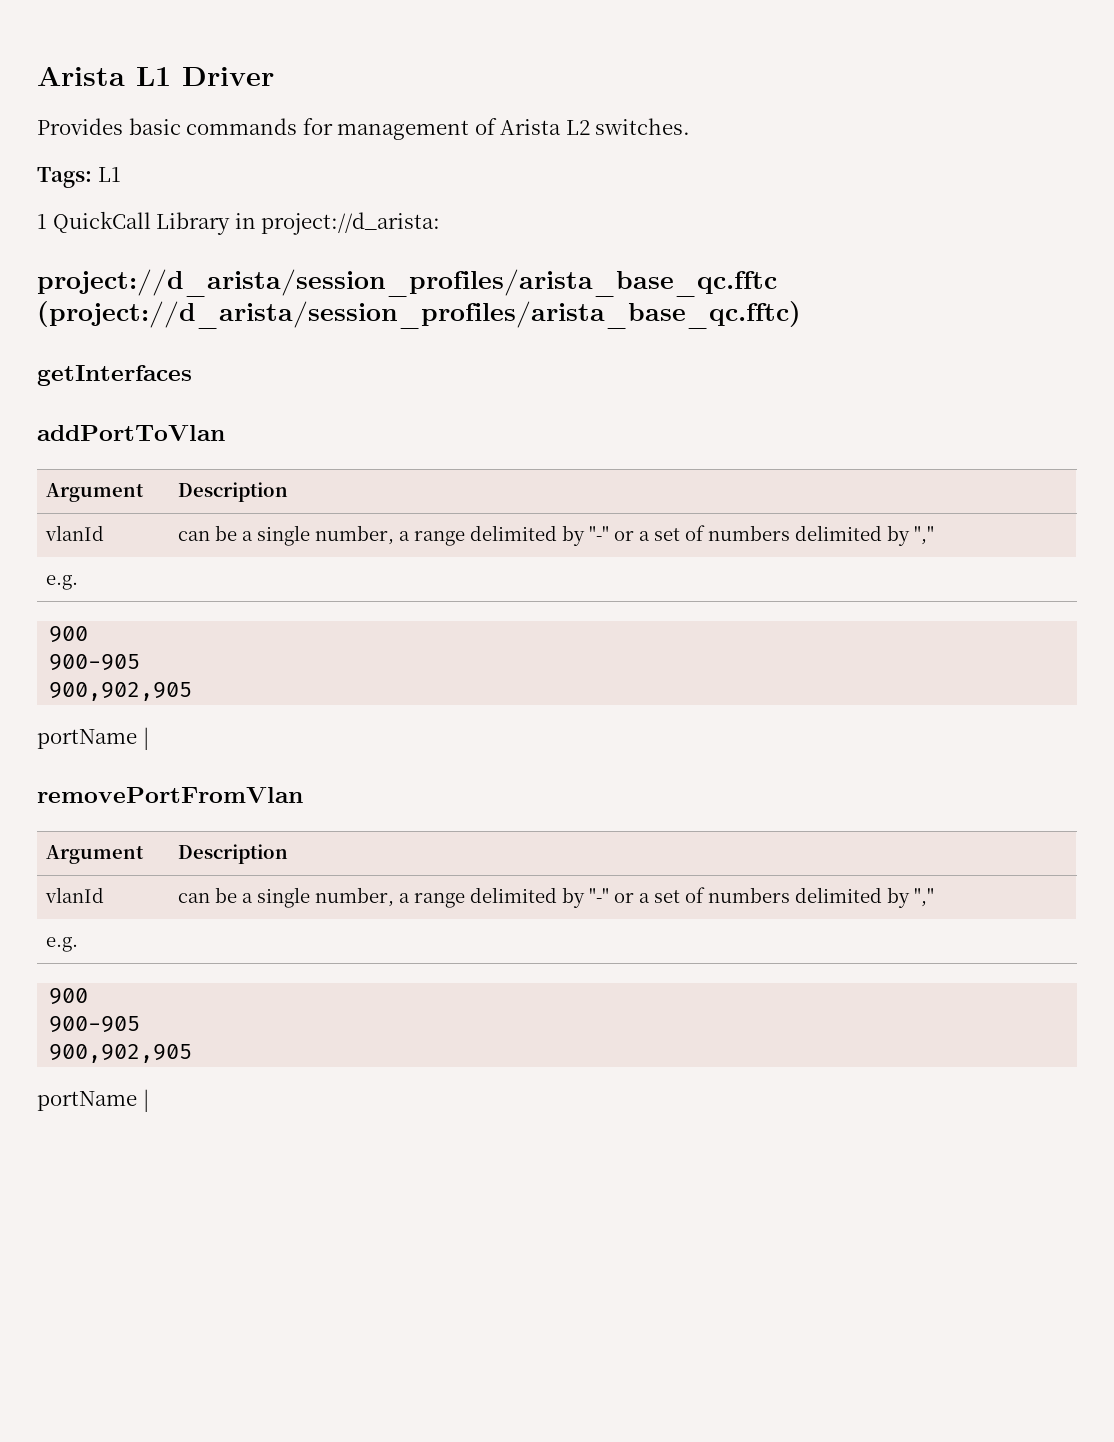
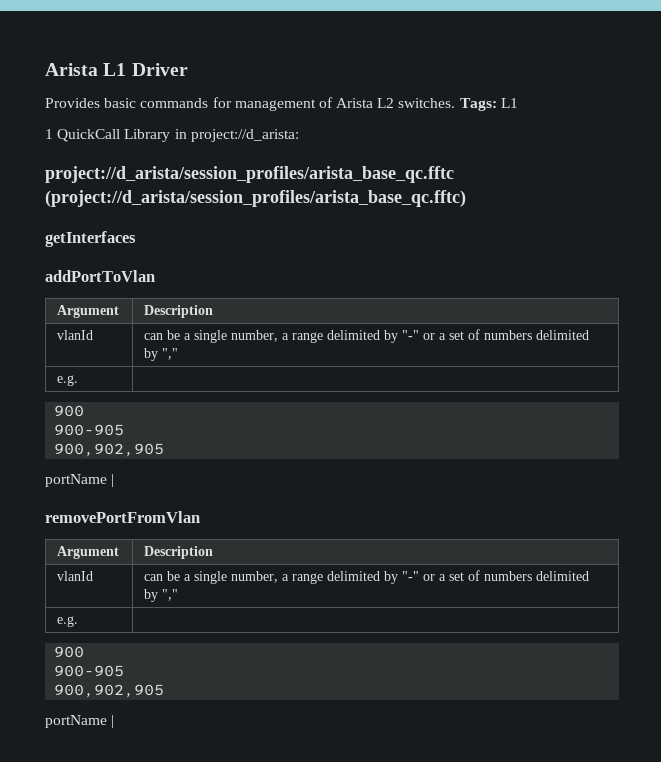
(691, 126) // -> (456, 103) none

